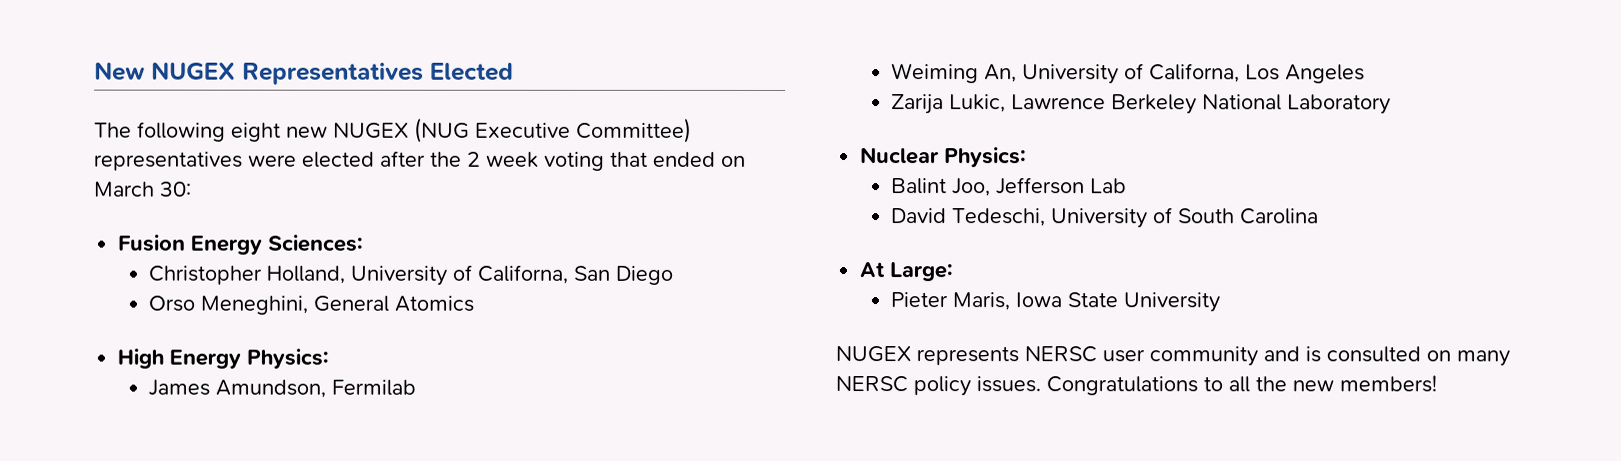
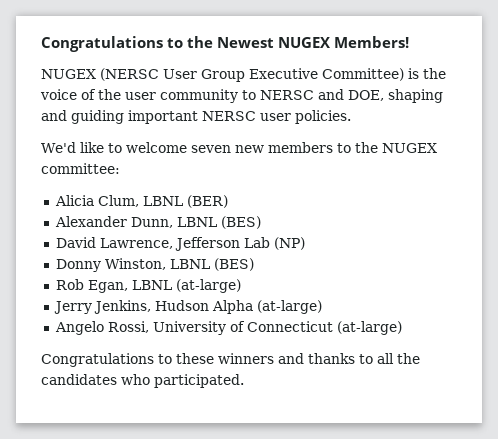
[94,61,514,85] [94,117,692,143] [94,150,746,171] [94,181,192,197] [117,234,364,255] [148,264,674,286] [148,295,475,315] [117,348,330,369] [148,379,417,398] [891,63,1366,85] [891,94,1392,115] [860,147,1028,168] [891,177,1128,197] [891,207,1320,229] [859,262,954,282] [890,292,1221,313] [835,346,1510,367] [835,375,1437,397] New NUGEX Representatives Elected // The following eight new NUGEX (NUG Executive Committee) representatives were elected after the 2 week voting that ended on March 30: // Fusion Energy Sciences: // Christopher Holland, University of Californa, San Diego // Orso Meneghini, General Atomics // High Energy Physics: // James Amundson, Fermilab // Weiming An, University of Californa, Los Angeles // Zarija Lukic, Lawrence Berkeley National Laboratory // Nuclear Physics: // Balint Joo, Jefferson Lab // David Tedeschi, University of South Carolina // At Large: // Pieter Maris, Iowa State University // NUGEX represents NERSC user community and is consulted on many NERSC policy issues. Congratulations to all the new members! -> [41,36,409,52] [41,68,446,82] [40,89,443,103] [41,110,351,124] [41,142,437,153] [41,163,120,174] [54,195,228,208] [54,216,261,229] [55,237,305,251] [55,258,254,272] [55,279,241,293] [53,300,322,314] [54,321,402,335] [41,353,420,367] [41,374,244,388] Congratulations to the Newest NUGEX Members! // NUGEX (NERSC User Group Executive Committee) is the voice of the user community to NERSC and DOE, shaping and guiding important NERSC user policies. // We'd like to welcome seven new members to the NUGEX committee: // Alicia Clum, LBNL (BER) // Alexander Dunn, LBNL (BES) // David Lawrence, Jefferson Lab (NP) // Donny Winston, LBNL (BES) // Rob Egan, LBNL (at-large) // Jerry Jenkins, Hudson Alpha (at-large) // Angelo Rossi, University of Connecticut (at-large) // Congratulations to these winners and thanks to all the candidates who participated.

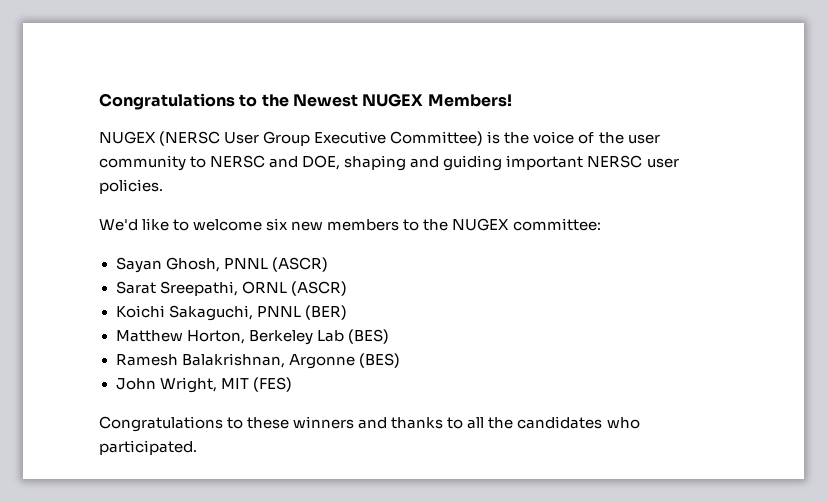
[190,145,231,153] seven -> [266,218,289,231] six
[54,195,228,208] [54,216,261,229] [55,237,305,251] [55,258,254,272] [55,279,241,293] [53,300,322,314] [54,321,402,335] Alicia Clum, LBNL (BER) // Alexander Dunn, LBNL (BES) // David Lawrence, Jefferson Lab (NP) // Donny Winston, LBNL (BES) // Rob Egan, LBNL (at-large) // Jerry Jenkins, Hudson Alpha (at-large) // Angelo Rossi, University of Connecticut (at-large) -> [115,257,328,273] [115,281,347,296] [115,305,347,321] [115,329,389,345] [115,353,400,369] [115,377,292,393] Sayan Ghosh, PNNL (ASCR) // Sarat Sreepathi, ORNL (ASCR) // Koichi Sakaguchi, PNNL (BER) // Matthew Horton, Berkeley Lab (BES) // Ramesh Balakrishnan, Argonne (BES) // John Wright, MIT (FES)

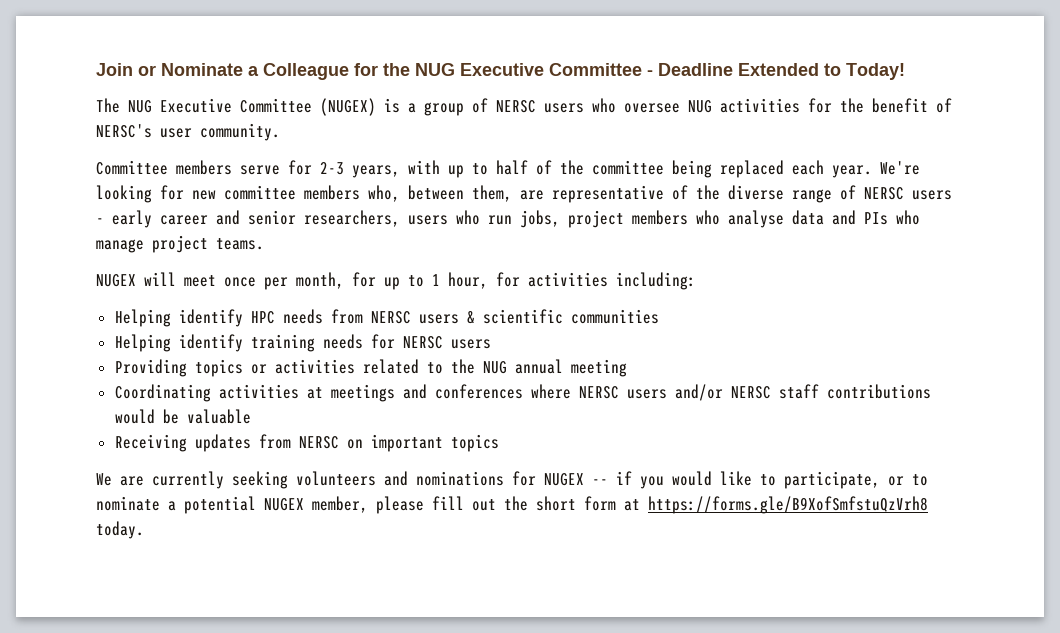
[99,93,512,110] [99,131,660,146] [99,155,679,171] [99,179,163,194] [99,218,601,231] [115,257,328,273] [115,281,347,296] [115,305,347,321] [115,329,389,345] [115,353,400,369] [115,377,292,393] [99,416,640,432] [99,440,197,455] Congratulations to the Newest NUGEX Members! // NUGEX (NERSC User Group Executive Committee) is the voice of the user community to NERSC and DOE, shaping and guiding important NERSC user policies. // We'd like to welcome six new members to the NUGEX committee: // Sayan Ghosh, PNNL (ASCR) // Sarat Sreepathi, ORNL (ASCR) // Koichi Sakaguchi, PNNL (BER) // Matthew Horton, Berkeley Lab (BES) // Ramesh Balakrishnan, Argonne (BES) // John Wright, MIT (FES) // Congratulations to these winners and thanks to all the candidates who participated. -> [96,63,905,80] [96,98,952,116] [96,123,280,141] [96,160,920,178] [96,185,952,203] [96,210,920,228] [96,235,264,253] [96,272,696,290] [114,309,659,327] [114,334,491,352] [114,359,627,377] [114,384,931,402] [114,409,251,424] [114,434,499,452] [96,471,928,489] [96,496,928,514] [96,521,144,539] Join or Nominate a Colleague for the NUG Executive Committee - Deadline Extended to Today! // The NUG Executive Committee (NUGEX) is a group of NERSC users who oversee NUG activities for the benefit of NERSC's user community. // Committee members serve for 2-3 years, with up to half of the committee being replaced each year. We're looking for new committee members who, between them, are representative of the diverse range of NERSC users - early career and senior researchers, users who run jobs, project members who analyse data and PIs who manage project teams. // NUGEX will meet once per month, for up to 1 hour, for activities including: // Helping identify HPC needs from NERSC users & scientific communities // Helping identify training needs for NERSC users // Providing topics or activities related to the NUG annual meeting // Coordinating activities at meetings and conferences where NERSC users and/or NERSC staff contributions would be valuable // Receiving updates from NERSC on important topics // We are currently seeking volunteers and nominations for NUGEX -- if you would like to participate, or to nominate a potential NUGEX member, please fill out the short form at https://forms.gle/B9XofSmfstuQzVrh8 today.

